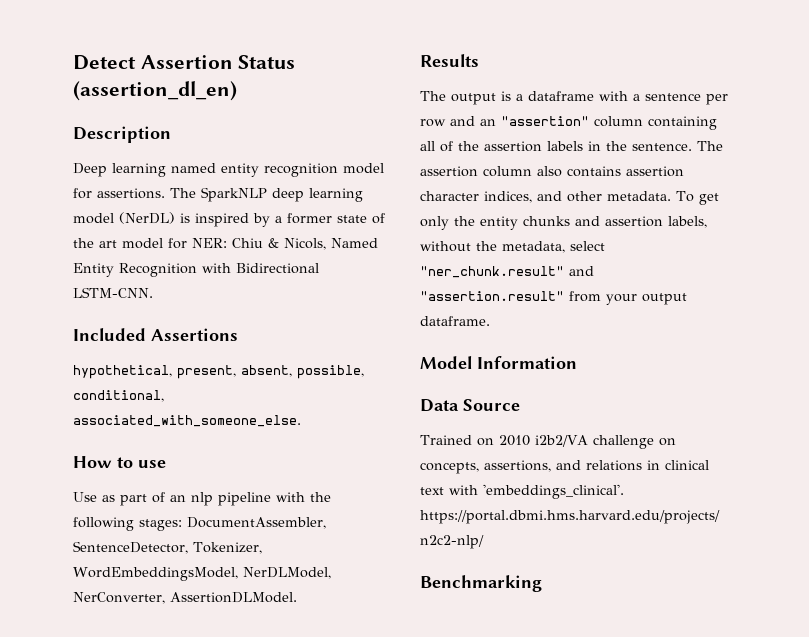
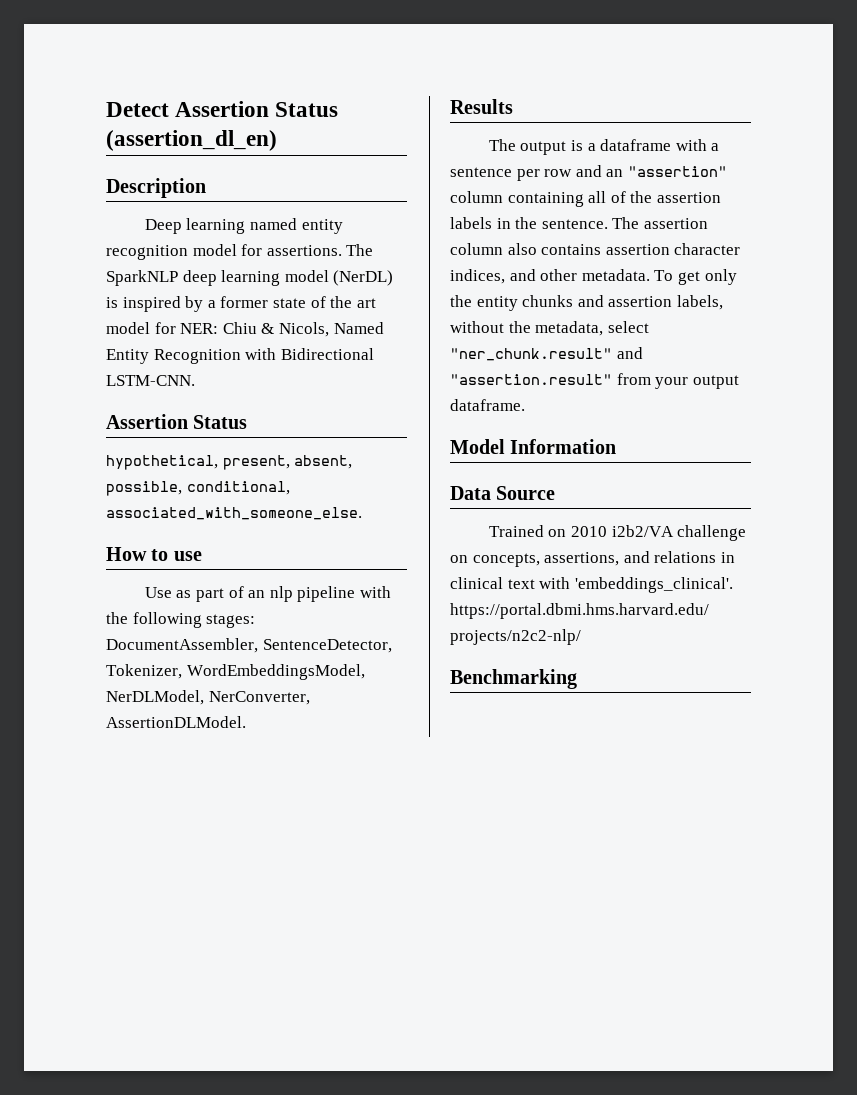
[73,328,238,341] Included Assertions -> [106,414,248,429] Assertion Status

